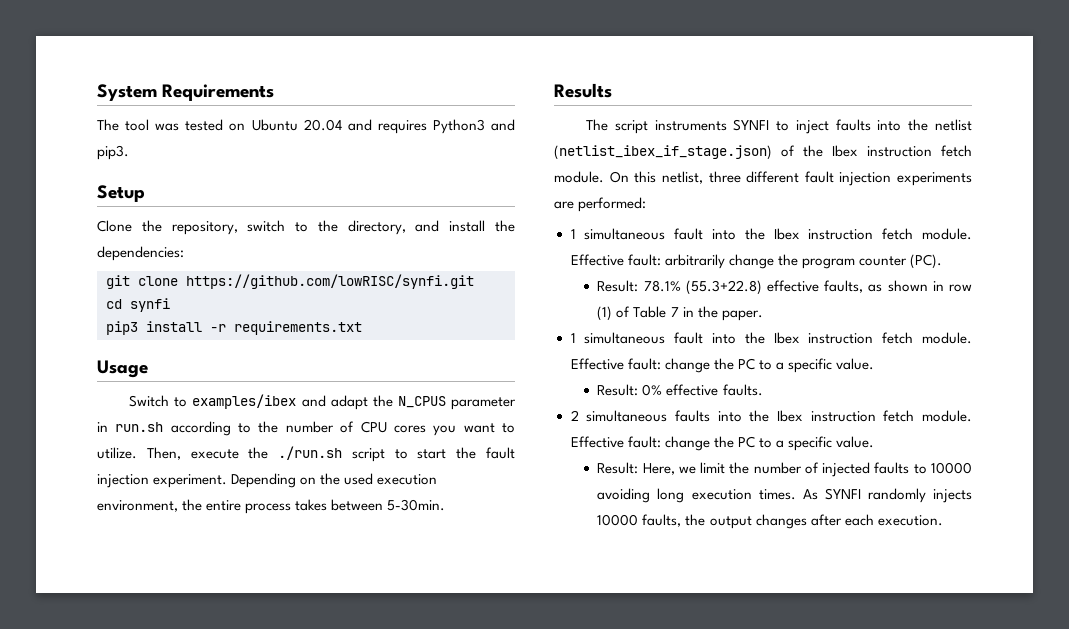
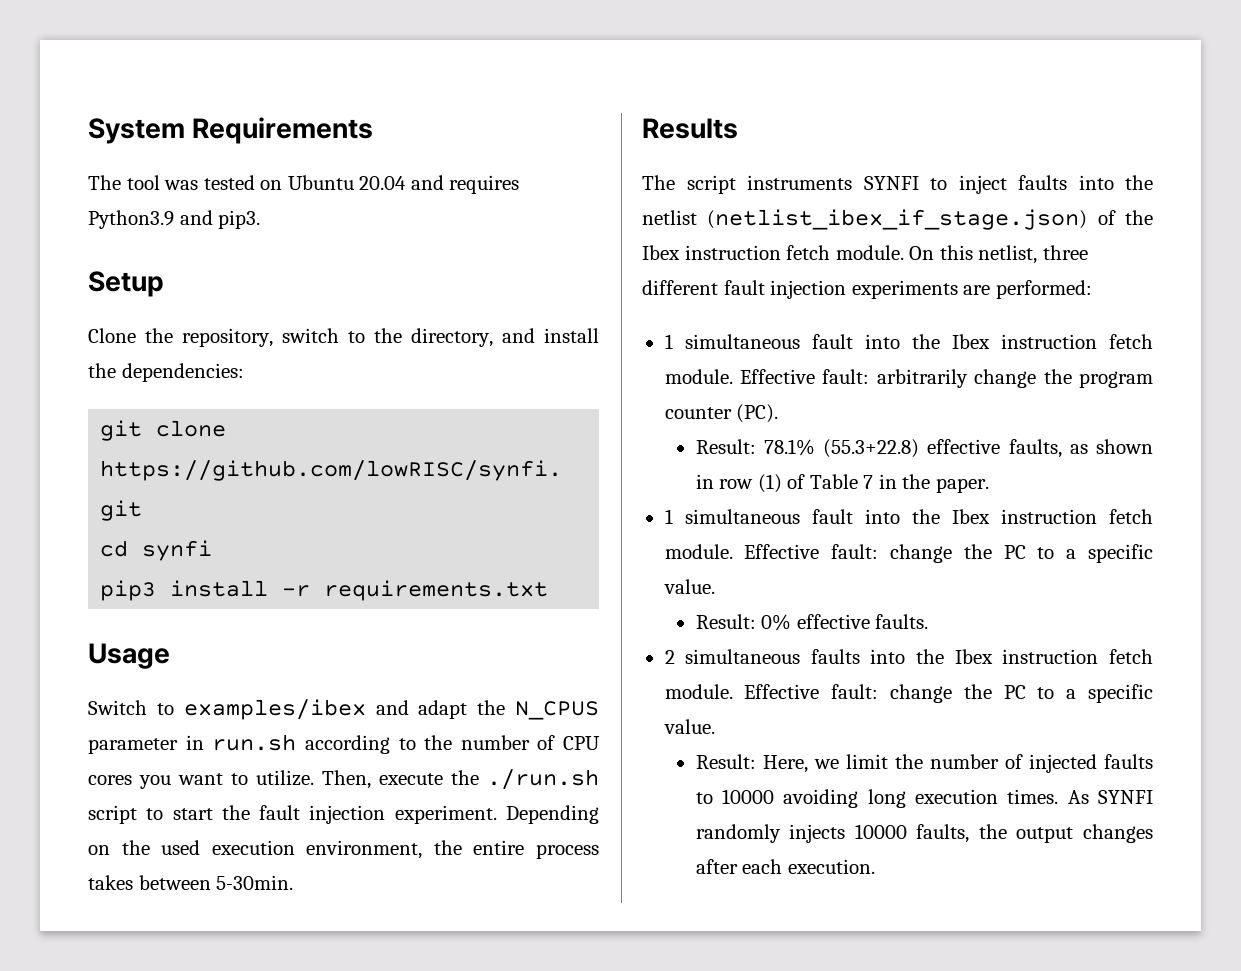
[432,119,485,134] Python3 -> [88,210,174,229] Python3.9

